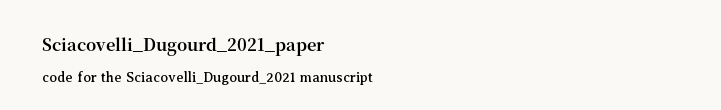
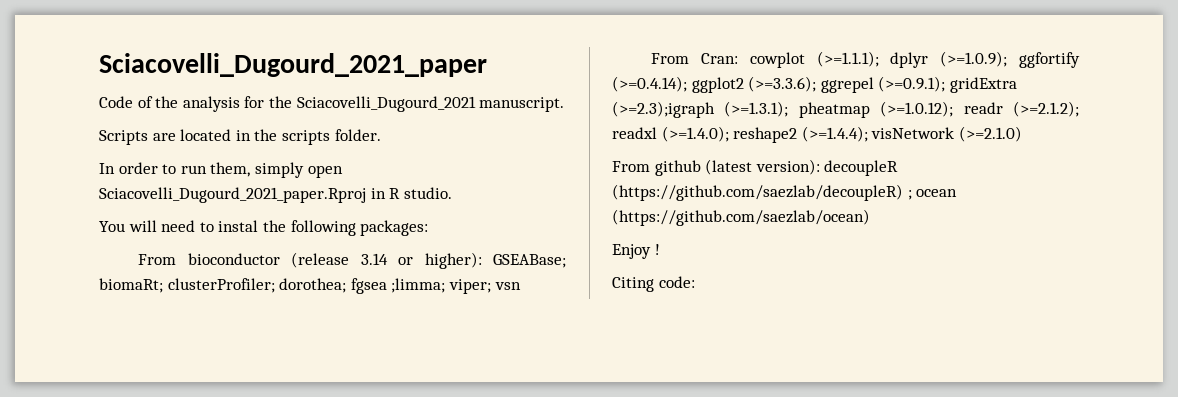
[42,71,373,85] code for the Sciacovelli_Dugourd_2021 manuscript -> [99,96,565,112] [99,129,381,145] [99,162,343,178] [99,187,452,203] [99,220,429,236] [138,252,566,269] [99,278,521,294] [651,51,1080,68] [612,76,1017,93] [612,101,1079,118] [612,126,1022,143] [612,159,899,176] [612,184,958,201] [612,209,870,226] [612,244,660,259] [612,276,695,292] Code of the analysis for the Sciacovelli_Dugourd_2021 manuscript. // Scripts are located in the scripts folder. // In order to run them, simply open Sciacovelli_Dugourd_2021_paper.Rproj in R studio. // You will need to instal the following packages: // From bioconductor (release 3.14 or higher): GSEABase; biomaRt; clusterProfiler; dorothea; fgsea ;limma; viper; vsn // From Cran: cowplot (>=1.1.1); dplyr (>=1.0.9); ggfortify (>=0.4.14); ggplot2 (>=3.3.6); ggrepel (>=0.9.1); gridExtra (>=2.3);igraph (>=1.3.1); pheatmap (>=1.0.12); readr (>=2.1.2); readxl (>=1.4.0); reshape2 (>=1.4.4); visNetwork (>=2.1.0) // From github (latest version): decoupleR (https://github.com/saezlab/decoupleR) ; ocean (https://github.com/saezlab/ocean) // Enjoy ! // Citing code:

